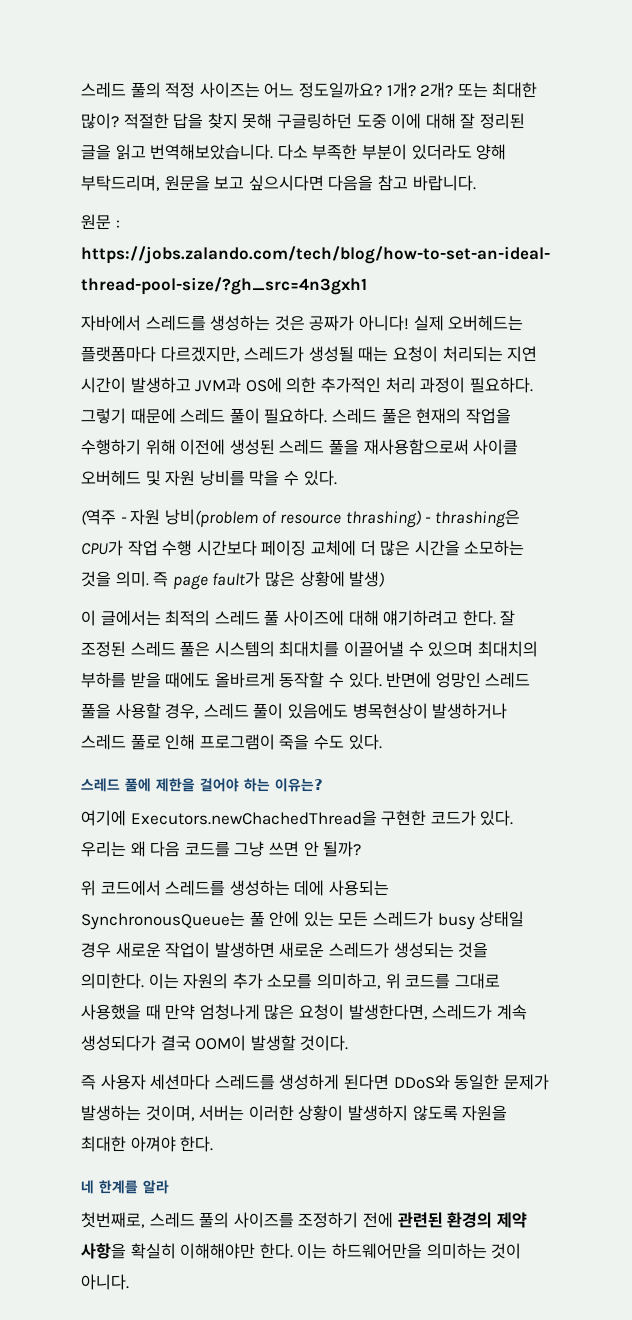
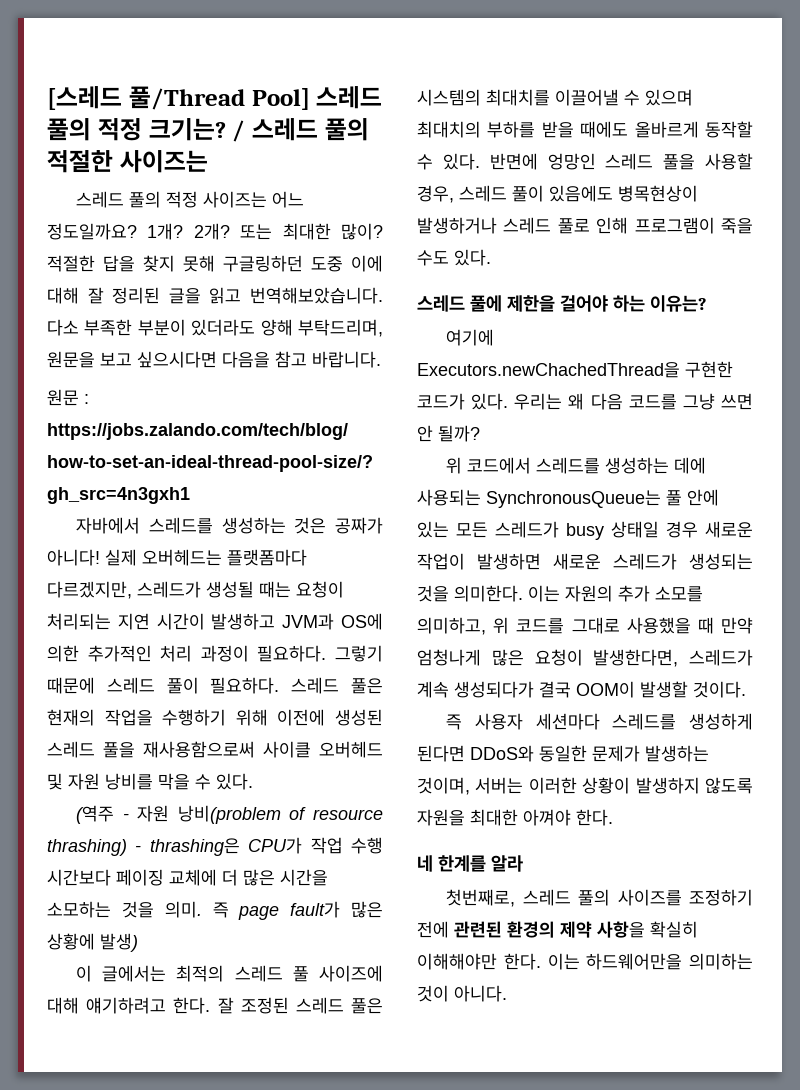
(81, 90) none -> [47,86,383,110] [47,118,369,142] [47,150,208,173] [스레드 풀/Thread Pool] 스레드 풀의 적정 크기는? / 스레드 풀의 적절한 사이즈는 //

